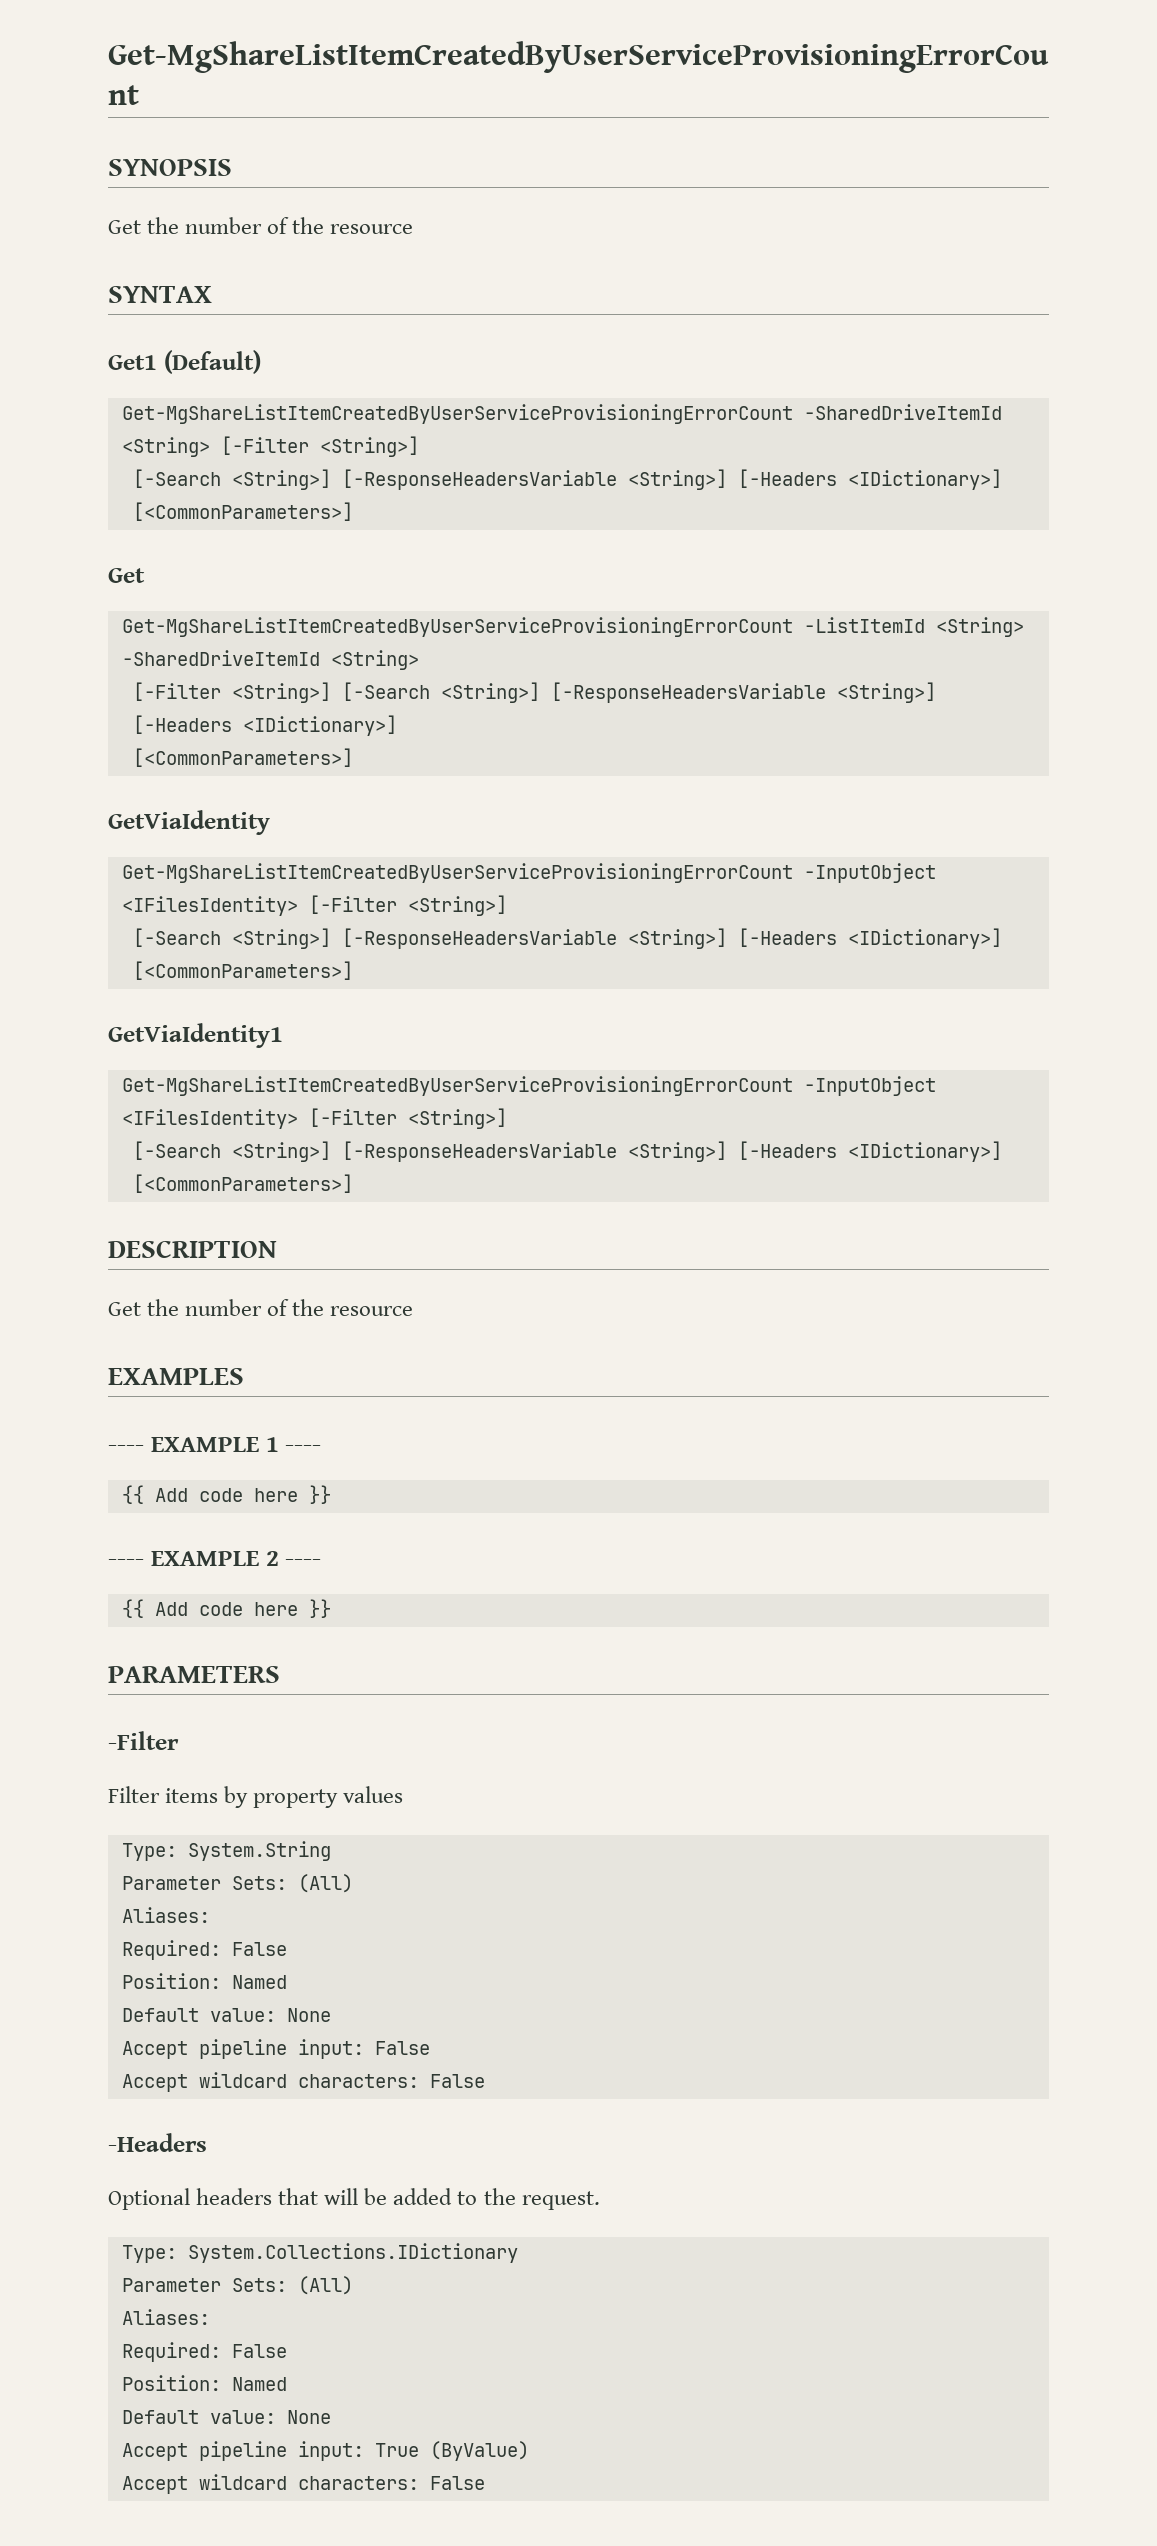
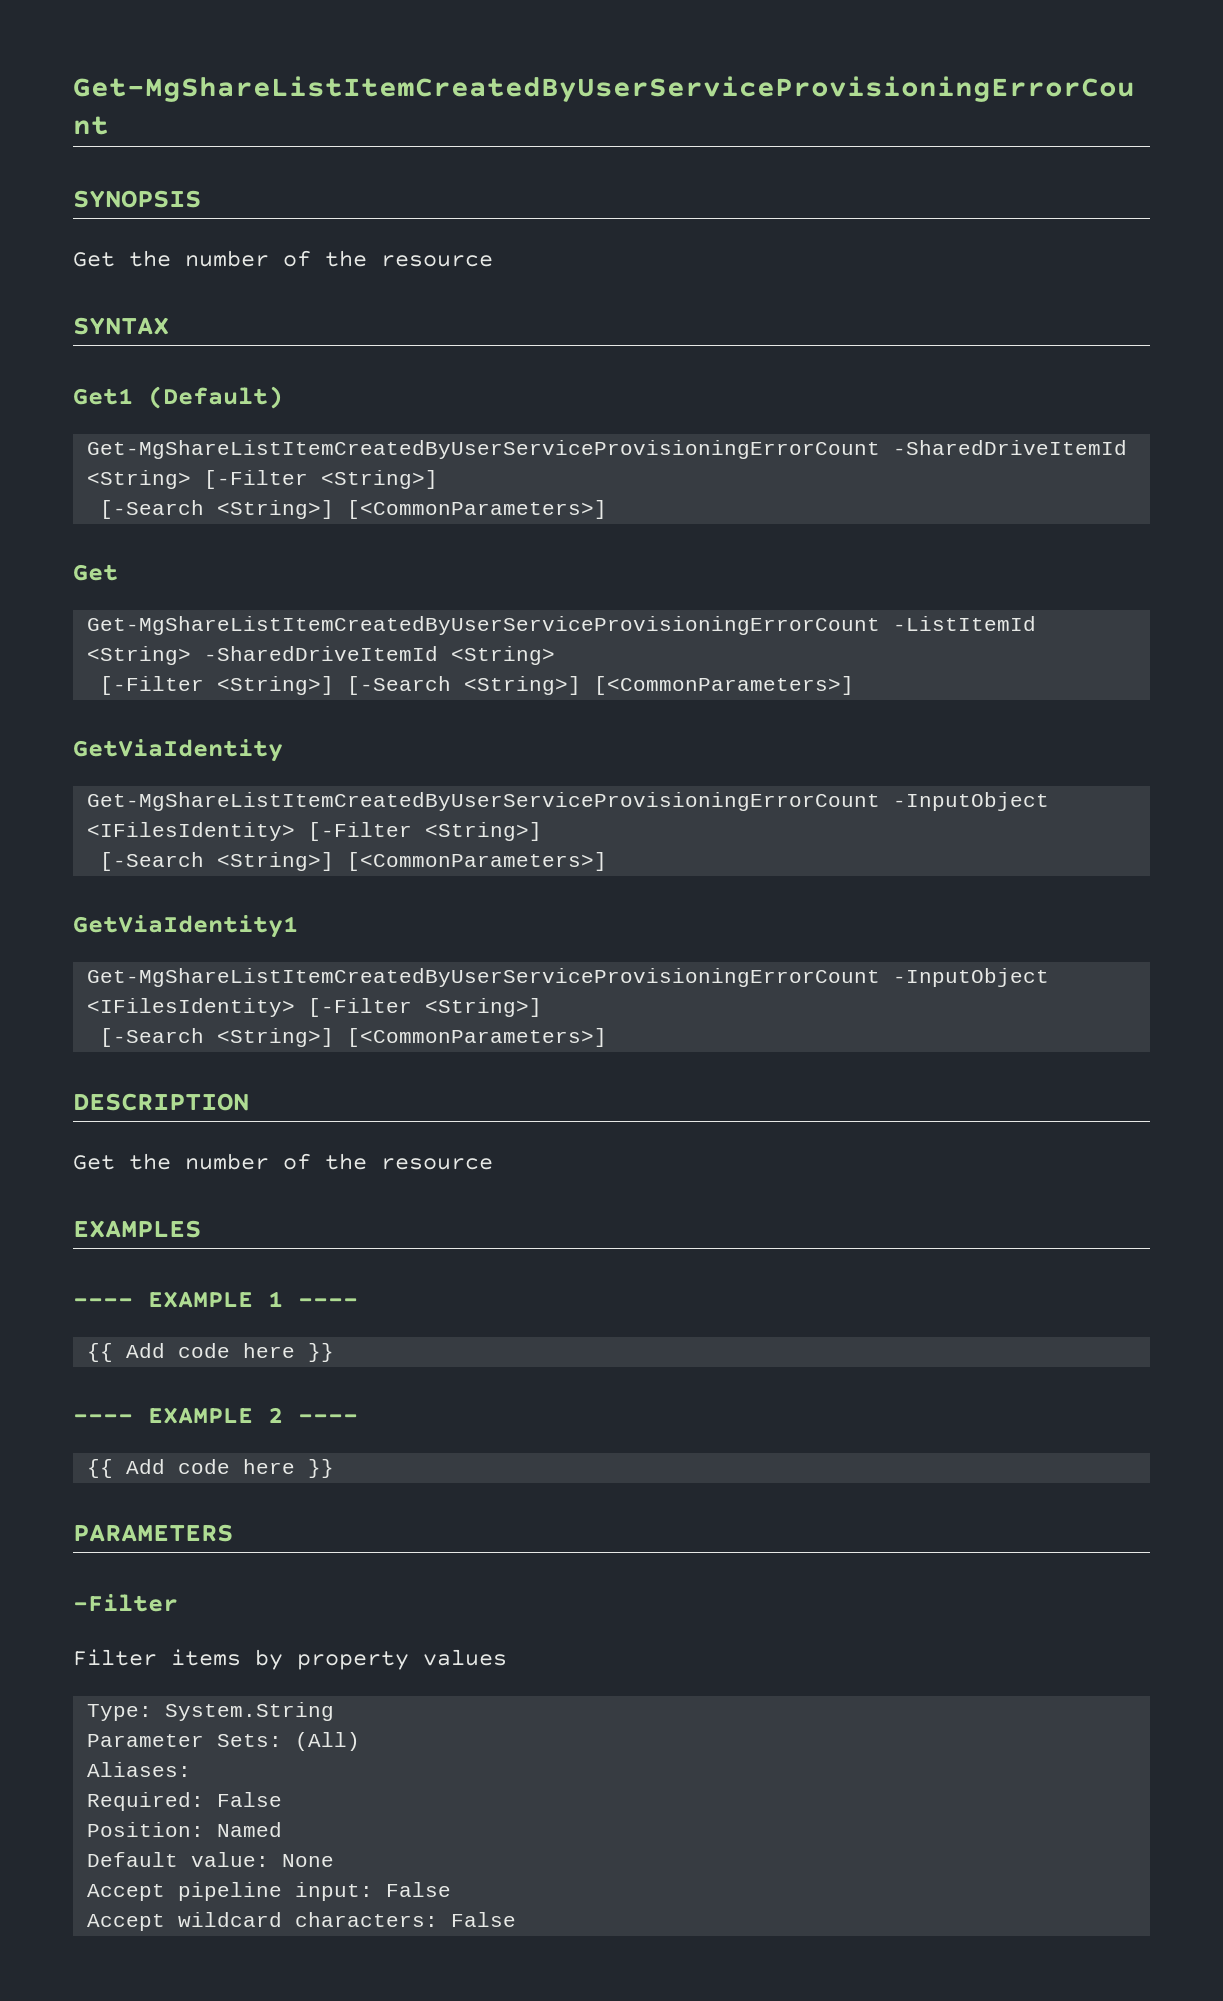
[341,469,1002,490] [-ResponseHeadersVariable <String>] [-Headers <IDictionary>] -> (335, 509) none
[550,682,936,703] [132,715,397,736] [-ResponseHeadersVariable <String>] [-Headers <IDictionary>] // -> (582, 685) none
[341,928,1002,949] [-ResponseHeadersVariable <String>] [-Headers <IDictionary>] -> (335, 861) none
[341,1141,1002,1162] [-ResponseHeadersVariable <String>] [-Headers <IDictionary>] -> (335, 1037) none
[108,2133,207,2152] [108,2188,600,2210] [121,2243,518,2263] [121,2276,353,2295] [121,2309,210,2325] [121,2342,287,2362] [121,2375,287,2391] [121,2410,331,2424] [121,2441,529,2461] [121,2474,485,2494] // -Headers // Optional headers that will be added to the request. // Type: System.Collections.IDictionary // Parameter Sets: (All) // Aliases: // Required: False // Position: Named // Default value: None // Accept pipeline input: True (ByValue) // Accept wildcard characters: False -> (517, 1919) none

